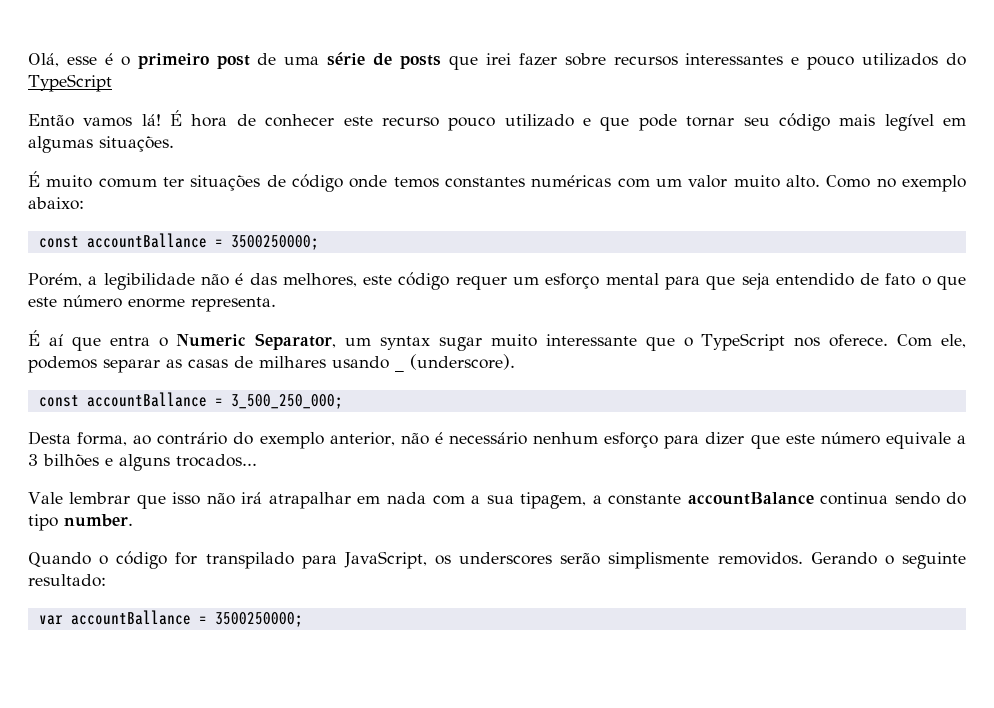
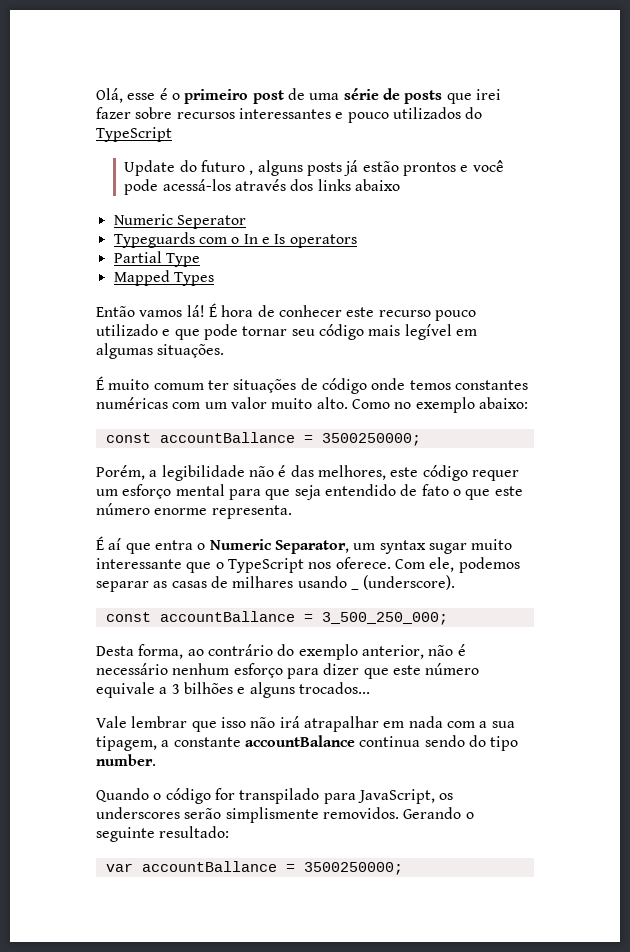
(112, 83) none -> [124,160,504,176] [124,179,401,195] [113,214,246,229] [113,232,357,248] [113,251,200,267] [113,270,214,286] // Update do futuro , alguns posts já estão prontos e você pode acessá-los através dos links abaixo // Numeric Seperator // Typeguards com o In e Is operators // Partial Type // Mapped Types

